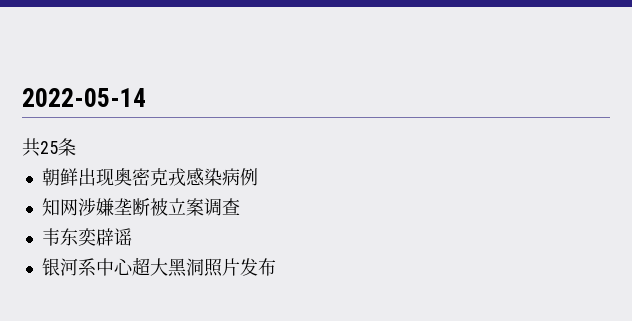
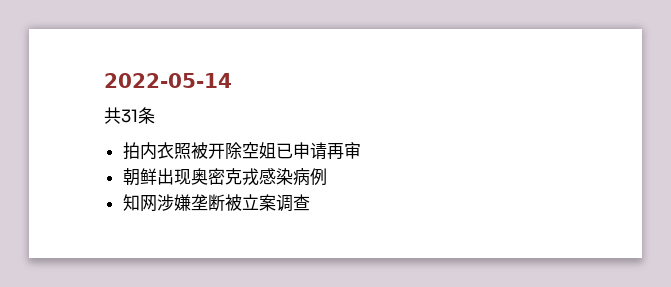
[40,141,58,154] 25 -> [121,109,138,123] 31
(76, 147) none -> [122,142,361,160] // 拍内衣照被开除空姐已申请再审
[41,228,132,246] [41,257,276,277] // 韦东奕辟谣 // 银河系中心超大黑洞照片发布 -> (310, 202) none

